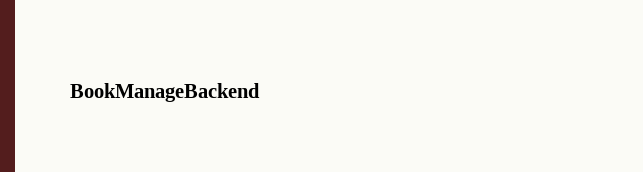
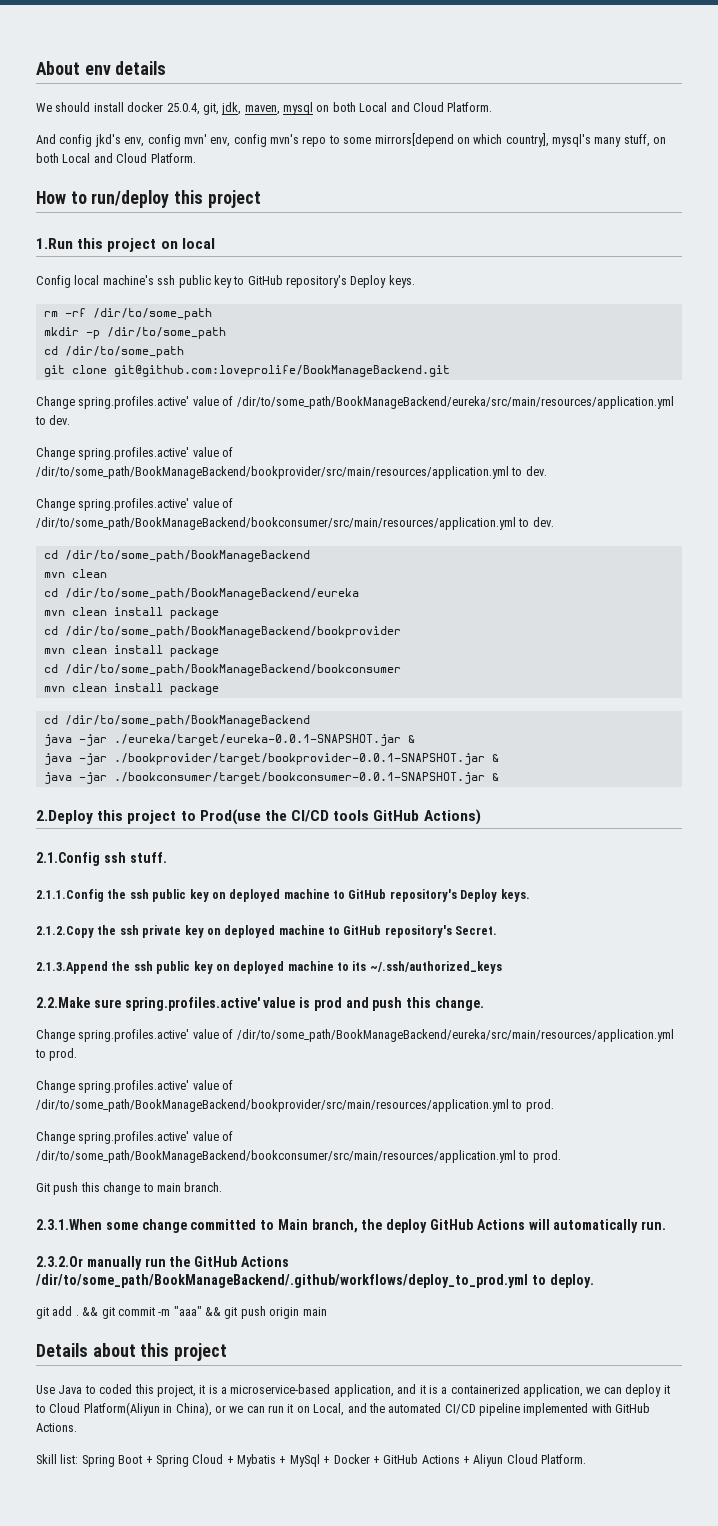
[70,83,260,102] BookManageBackend -> [36,61,167,75] [36,102,493,115] [36,133,667,147] [36,153,196,163] [36,190,261,208] [36,238,215,252] [36,275,415,288] [43,308,212,320] [43,327,226,339] [43,346,184,358] [43,365,450,377] [36,396,674,409] [35,415,71,425] [36,447,234,460] [36,466,547,479] [36,498,234,511] [36,517,554,530] [43,550,310,562] [43,569,107,578] [43,588,359,600] [43,607,219,619] [43,626,401,638] [43,645,219,657] [43,664,401,676] [43,683,219,695] [43,715,310,727] [43,734,415,746] [43,753,499,765] [43,772,499,784] [36,809,481,825] [36,852,167,866] [36,889,530,902] [36,925,498,938] [36,961,502,974] [36,997,485,1011] [36,1029,674,1042] [35,1048,78,1061] [36,1080,234,1093] [36,1099,554,1112] [36,1131,234,1144] [36,1150,561,1163] [36,1182,223,1195] [36,1219,667,1233] [36,1256,289,1270] [36,1274,594,1288] [36,1306,327,1319] [36,1343,228,1361] [36,1384,670,1397] [35,1402,651,1416] [36,1423,77,1432] [36,1454,587,1467] About env details // We should install docker 25.0.4, git, jdk, maven, mysql on both Local and Cloud Platform. // And config jkd's env, config mvn' env, config mvn's repo to some mirrors[depend on which country], mysql's many stuff, on both Local and Cloud Platform. // How to run/deploy this project // 1.Run this project on local // Config local machine's ssh public key to GitHub repository's Deploy keys. // rm -rf /dir/to/some_path // mkdir -p /dir/to/some_path // cd /dir/to/some_path // git clone git@github.com:loveprolife/BookManageBackend.git // Change spring.profiles.active' value of /dir/to/some_path/BookManageBackend/eureka/src/main/resources/application.yml to dev. // Change spring.profiles.active' value of /dir/to/some_path/BookManageBackend/bookprovider/src/main/resources/application.yml to dev. // Change spring.profiles.active' value of /dir/to/some_path/BookManageBackend/bookconsumer/src/main/resources/application.yml to dev. // cd /dir/to/some_path/BookManageBackend // mvn clean // cd /dir/to/some_path/BookManageBackend/eureka // mvn clean install package // cd /dir/to/some_path/BookManageBackend/bookprovider // mvn clean install package // cd /dir/to/some_path/BookManageBackend/bookconsumer // mvn clean install package // cd /dir/to/some_path/BookManageBackend // java -jar ./eureka/target/eureka-0.0.1-SNAPSHOT.jar & // java -jar ./bookprovider/target/bookprovider-0.0.1-SNAPSHOT.jar & // java -jar ./bookconsumer/target/bookconsumer-0.0.1-SNAPSHOT.jar & // 2.Deploy this project to Prod(use the CI/CD tools GitHub Actions) // 2.1.Config ssh stuff. // 2.1.1.Config the ssh public key on deployed machine to GitHub repository's Deploy keys. // 2.1.2.Copy the ssh private key on deployed machine to GitHub repository's Secret. // 2.1.3.Append the ssh public key on deployed machine to its ~/.ssh/authorized_keys // 2.2.Make sure spring.profiles.active' value is prod and push this change. // Change spring.profiles.active' value of /dir/to/some_path/BookManageBackend/eureka/src/main/resources/application.yml to prod. // Change spring.profiles.active' value of /dir/to/some_path/BookManageBackend/bookprovider/src/main/resources/application.yml to prod. // Change spring.profiles.active' value of /dir/to/some_path/BookManageBackend/bookconsumer/src/main/resources/application.yml to prod. // Git push this change to main branch. // 2.3.1.When some change committed to Main branch, the deploy GitHub Actions will automatically run. // 2.3.2.Or manually run the GitHub Actions /dir/to/some_path/BookManageBackend/.github/workflows/deploy_to_prod.yml to deploy. // git add . && git commit -m "aaa" && git push origin main // Details about this project // Use Java to coded this project, it is a microservice-based application, and it is a containerized application, we can deploy it to Cloud Platform(Aliyun in China), or we can run it on Local, and the automated CI/CD pipeline implemented with GitHub Actions. // Skill list: Spring Boot + Spring Cloud + Mybatis + MySql + Docker + GitHub Actions + Aliyun Cloud Platform.

